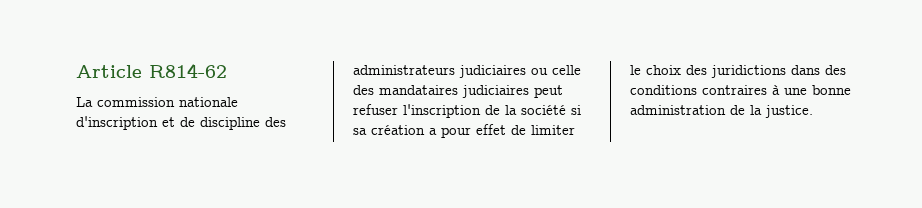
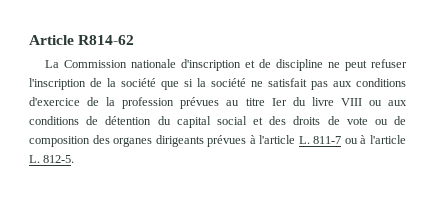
[97,97,175,107] commission -> [64,60,128,68] Commission
[265,117,286,127] [353,65,581,78] [353,85,529,98] des administrateurs judiciaires ou celle des mandataires judiciaires -> [328,62,341,68] ne
[571,105,581,115] [353,124,575,138] [630,65,846,78] [630,85,851,95] [630,105,813,118] si sa création a pour effet de limiter le choix des juridictions dans des conditions contraires à une bonne administration de la justice. -> [161,78,406,90] [29,97,407,109] [29,116,407,128] [29,135,407,147] [29,155,75,163] que si la société ne satisfait pas aux conditions d'exercice de la profession prévues au titre Ier du livre VIII ou aux conditions de détention du capital social et des droits de vote ou de composition des organes dirigeants prévues à l'article L. 811-7 ou à l'article L. 812-5.

